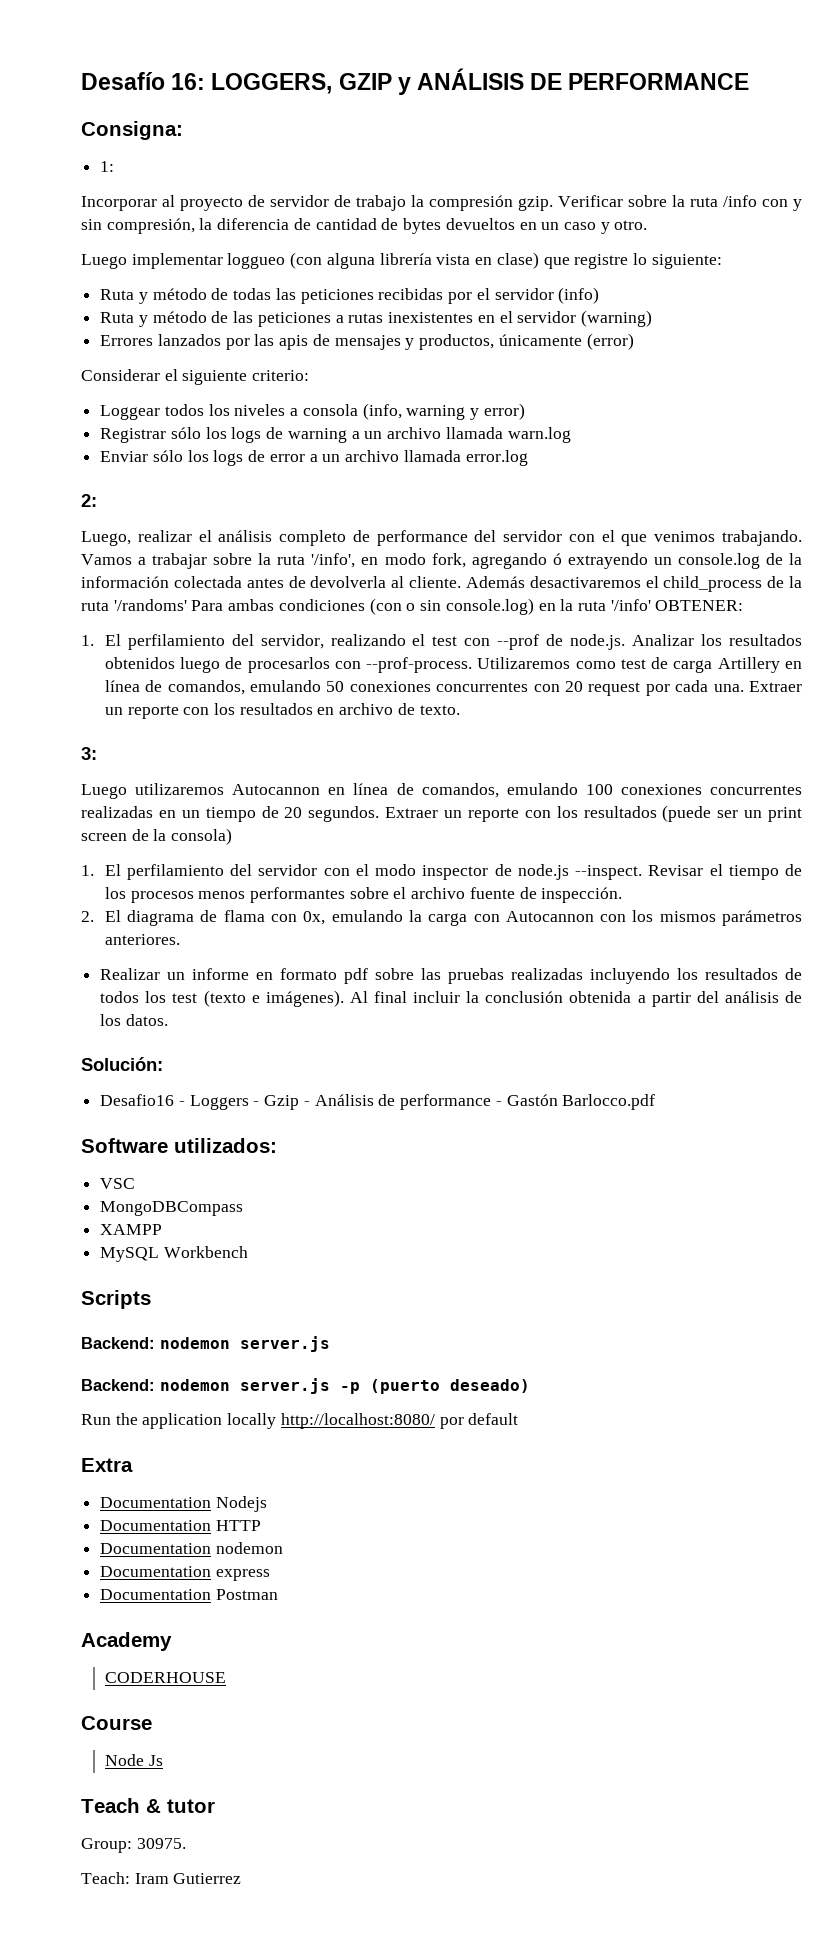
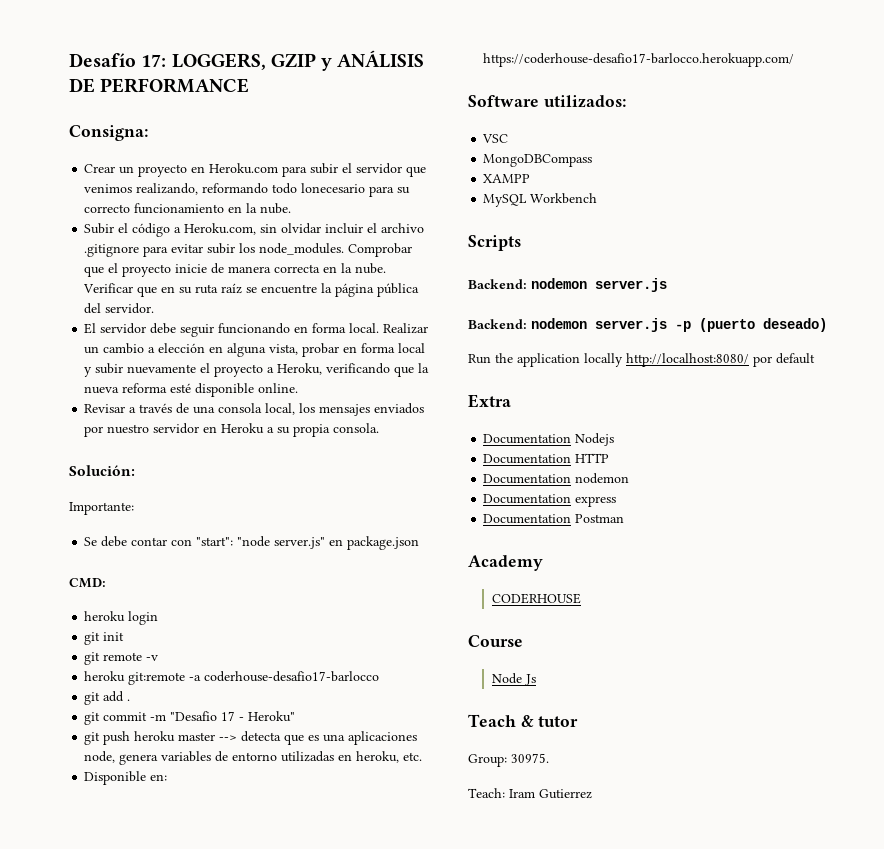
[171,73,206,90] 16: -> [141,54,167,67] 17:
[100,161,115,172] [81,195,802,211] [81,218,648,234] [81,252,722,269] [100,287,600,304] [100,310,652,327] [100,333,634,350] [81,369,310,385] [100,403,525,420] [100,427,571,443] [100,450,528,466] [81,494,97,507] [81,530,802,546] [81,553,802,569] [81,576,803,592] [81,598,744,615] [81,634,802,650] [104,657,802,673] [104,680,802,696] [104,703,460,719] [81,747,97,760] [81,783,803,799] [81,805,802,822] [81,828,233,845] [81,864,803,880] [104,887,623,903] [81,910,802,926] [104,934,180,945] [100,968,803,984] [100,990,802,1007] [100,1014,168,1026] [81,1057,163,1071] [100,1094,656,1110] 1: // Incorporar al proyecto de servidor de trabajo la compresión gzip. Verificar sobre la ruta /info con y sin compresión, la diferencia de cantidad de bytes devueltos en un caso y otro. // Luego implementar loggueo (con alguna librería vista en clase) que registre lo siguiente: // Ruta y método de todas las peticiones recibidas por el servidor (info) // Ruta y método de las peticiones a rutas inexistentes en el servidor (warning) // Errores lanzados por las apis de mensajes y productos, únicamente (error) // Considerar el siguiente criterio: // Loggear todos los niveles a consola (info, warning y error) // Registrar sólo los logs de warning a un archivo llamada warn.log // Enviar sólo los logs de error a un archivo llamada error.log // 2: // Luego, realizar el análisis completo de performance del servidor con el que venimos trabajando. Vamos a trabajar sobre la ruta '/info', en modo fork, agregando ó extrayendo un console.log de la información colectada antes de devolverla al cliente. Además desactivaremos el child_process de la ruta '/randoms' Para ambas condiciones (con o sin console.log) en la ruta '/info' OBTENER: // 1. El perfilamiento del servidor, realizando el test con --prof de node.js. Analizar los resultados obtenidos luego de procesarlos con --prof-process. Utilizaremos como test de carga Artillery en línea de comandos, emulando 50 conexiones concurrentes con 20 request por cada una. Extraer un reporte con los resultados en archivo de texto. // 3: // Luego utilizaremos Autocannon en línea de comandos, emulando 100 conexiones concurrentes realizadas en un tiempo de 20 segundos. Extraer un reporte con los resultados (puede ser un print screen de la consola) // 1. El perfilamiento del servidor con el modo inspector de node.js --inspect. Revisar el tiempo de los procesos menos performantes sobre el archivo fuente de inspección. // 2. El diagrama de flama con 0x, emulando la carga con Autocannon con los mismos parámetros anteriores. // Realizar un informe en formato pdf sobre las pruebas realizadas incluyendo los resultados de todos los test (texto e imágenes). Al final incluir la conclusión obtenida a partir del análisis de los datos. // Solución: // Desafio16 - Loggers - Gzip - Análisis de performance - Gastón Barlocco.pdf -> [84,163,427,177] [84,183,411,197] [84,203,292,214] [84,223,425,237] [84,243,413,257] [84,263,387,277] [83,283,420,297] [84,303,155,314] [84,323,429,337] [84,343,426,357] [84,363,430,377] [84,383,299,397] [84,403,425,416] [84,423,380,437] [69,465,135,476] [69,502,134,515] [84,536,420,550] [69,578,106,588] [84,611,159,625] [84,632,125,645] [84,652,159,665] [84,671,380,685] [84,691,131,705] [84,711,296,725] [84,731,418,745] [84,751,423,765] [84,771,168,785] [483,53,795,67] Crear un proyecto en Heroku.com para subir el servidor que venimos realizando, reformando todo lonecesario para su correcto funcionamiento en la nube. // Subir el código a Heroku.com, sin olvidar incluir el archivo .gitignore para evitar subir los node_modules. Comprobar que el proyecto inicie de manera correcta en la nube. Verificar que en su ruta raíz se encuentre la página pública del servidor. // El servidor debe seguir funcionando en forma local. Realizar un cambio a elección en alguna vista, probar en forma local y subir nuevamente el proyecto a Heroku, verificando que la nueva reforma esté disponible online. // Revisar a través de una consola local, los mensajes enviados por nuestro servidor en Heroku a su propia consola. // Solución: // Importante: // Se debe contar con "start": "node server.js" en package.json // CMD: // heroku login // git init // git remote -v // heroku git:remote -a coderhouse-desafio17-barlocco // git add . // git commit -m "Desafio 17 - Heroku" // git push heroku master --> detecta que es una aplicaciones node, genera variables de entorno utilizadas en heroku, etc. // Disponible en: https://coderhouse-desafio17-barlocco.herokuapp.com/

